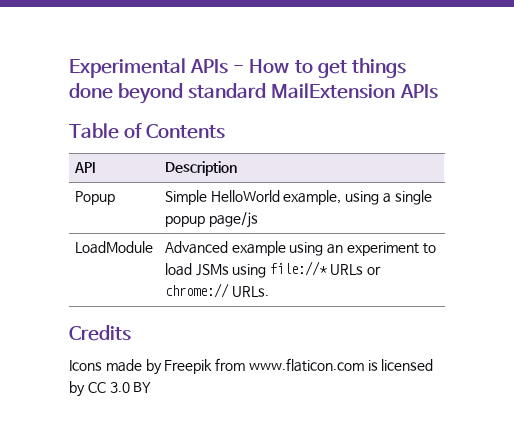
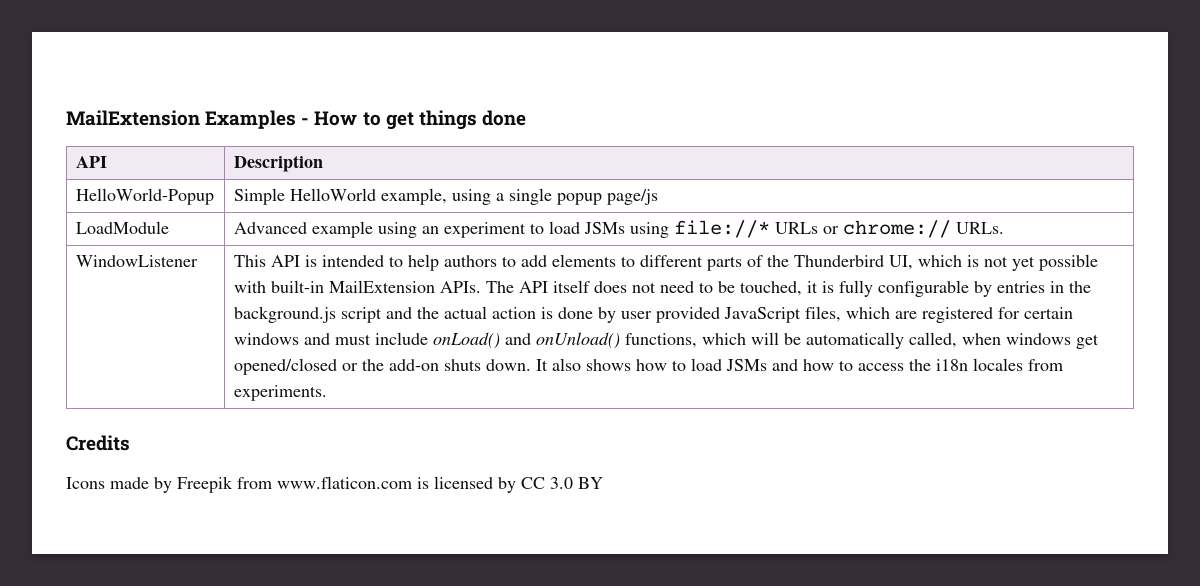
[69,58,229,78] Experimental APIs -> [66,110,297,129] MailExtension Examples
[118,83,438,104] [69,123,226,139] beyond standard MailExtension APIs // Table of Contents -> (526, 118) none
[74,191,115,205] Popup -> [75,188,214,205] HelloWorld-Popup
(269, 291) none -> [75,255,198,267] [233,254,1098,271] [233,280,1091,297] [233,306,1073,323] [233,332,1099,349] [233,358,1063,375] [233,385,327,401] // WindowListener | This API is intended to help authors to add elements to different parts of the Thunderbird UI, which is not yet possible with built-in MailExtension APIs. The API itself does not need to be touched, it is fully configurable by entries in the background.js script and the actual action is done by user provided JavaScript files, which are registered for certain windows and must include onLoad() and onUnload() functions, which will be automatically called, when windows get opened/closed or the add-on shuts down. It also shows how to load JSMs and how to access the i18n locales from experiments.

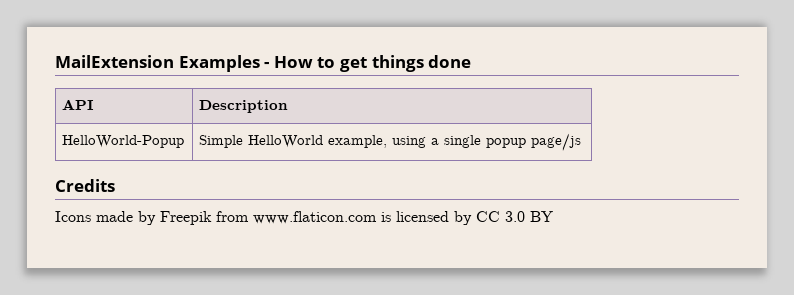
[75,221,169,234] [233,220,1004,238] [75,255,198,267] [233,254,1098,271] [233,280,1091,297] [233,306,1073,323] [233,332,1099,349] [233,358,1063,375] [233,385,327,401] // LoadModule | Advanced example using an experiment to load JSMs using file://* URLs or chrome:// URLs. // WindowListener | This API is intended to help authors to add elements to different parts of the Thunderbird UI, which is not yet possible with built-in MailExtension APIs. The API itself does not need to be touched, it is fully configurable by entries in the background.js script and the actual action is done by user provided JavaScript files, which are registered for certain windows and must include onLoad() and onUnload() functions, which will be automatically called, when windows get opened/closed or the add-on shuts down. It also shows how to load JSMs and how to access the i18n locales from experiments. -> (582, 142) none

